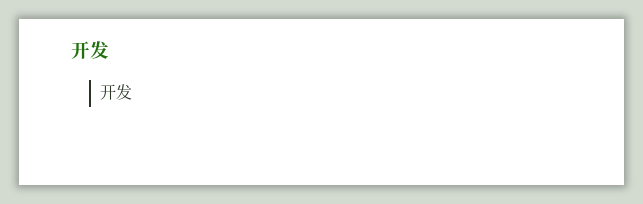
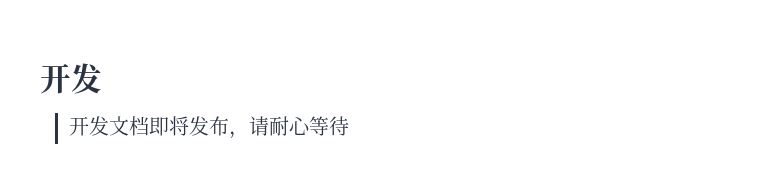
(132, 92) none -> [108,116,349,139] 文档即将发布，请耐心等待

